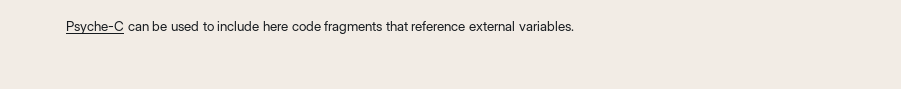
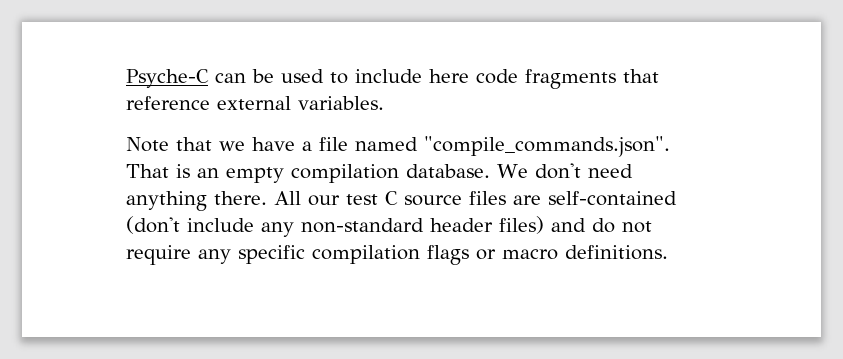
(574, 26) none -> [126,136,670,157] [126,163,633,183] [126,191,677,211] [126,216,652,237] [126,245,668,265] // Note that we have a file named "compile_commands.json". That is an empty compilation database. We don't need anything there. All our test C source files are self-contained (don't include any non-standard header files) and do not require any specific compilation flags or macro definitions.

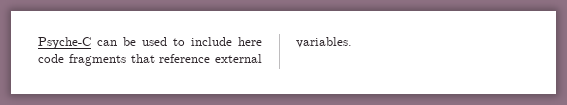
[126,136,670,157] [126,163,633,183] [126,191,677,211] [126,216,652,237] [126,245,668,265] // Note that we have a file named "compile_commands.json". That is an empty compilation database. We don't need anything there. All our test C source files are self-contained (don't include any non-standard header files) and do not require any specific compilation flags or macro definitions. -> (352, 42) none

